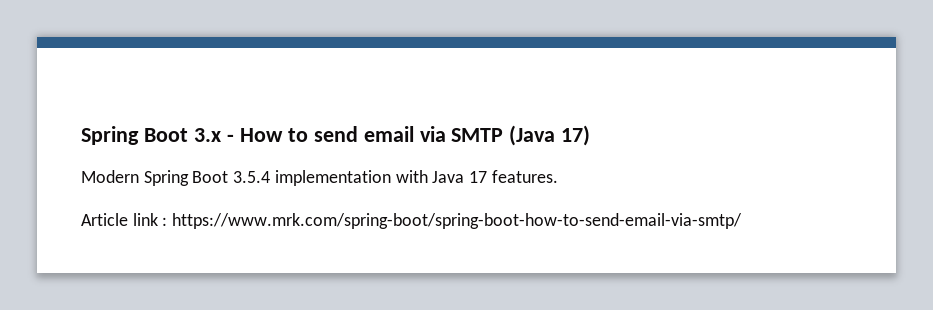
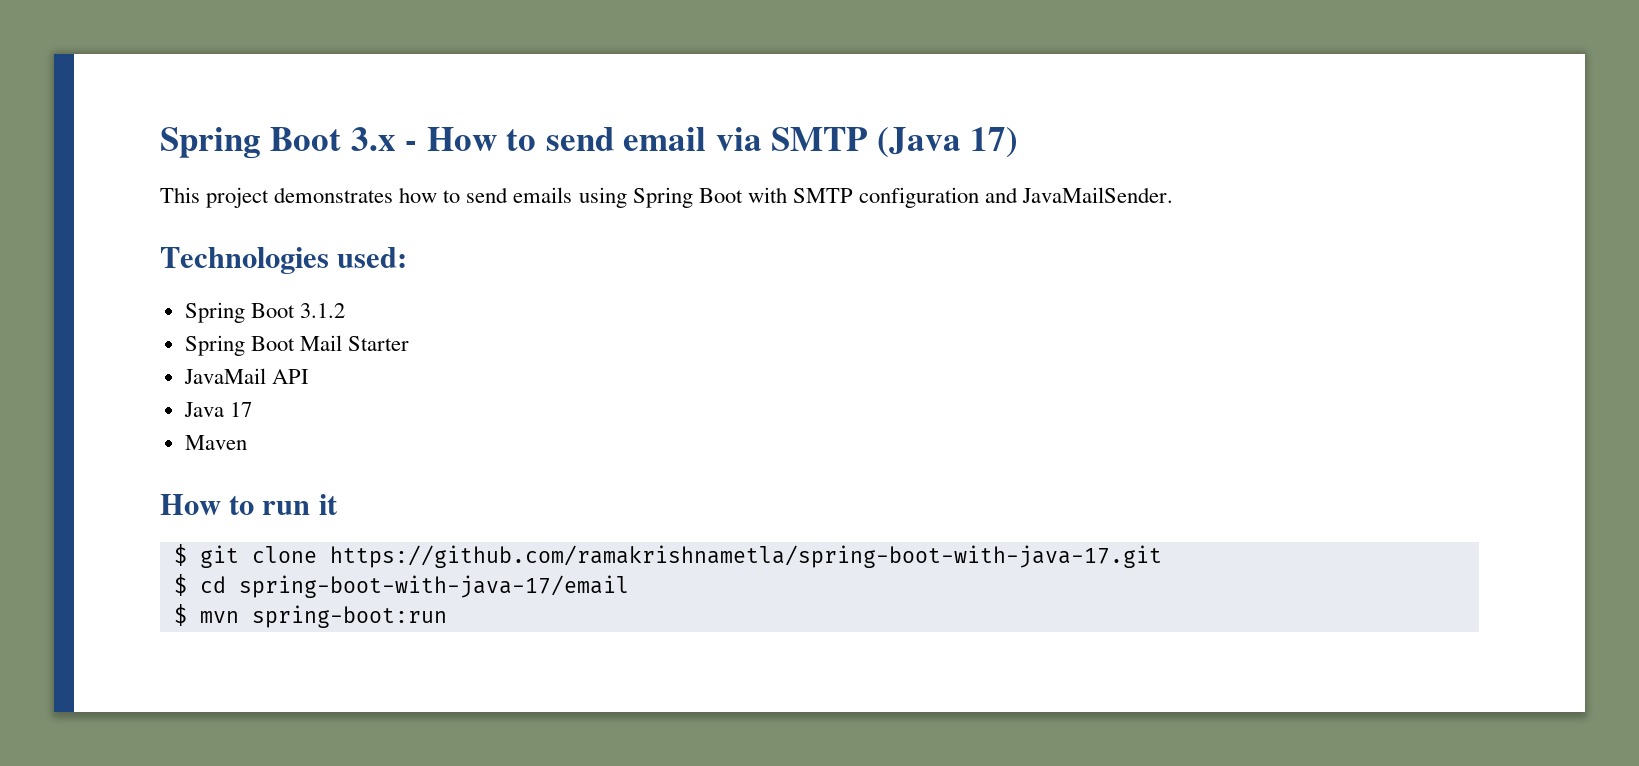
[81,170,558,186] [81,213,743,229] Modern Spring Boot 3.5.4 implementation with Java 17 features. // Article link : https://www.mrk.com/spring-boot/spring-boot-how-to-send-email-via-smtp/ -> [160,187,1174,208] [160,247,408,274] [184,302,345,323] [184,335,409,356] [183,368,309,384] [183,402,252,417] [184,435,247,450] [160,494,338,515] [173,544,1162,568] [173,574,629,598] [173,604,447,628] This project demonstrates how to send emails using Spring Boot with SMTP configuration and JavaMailSender. // Technologies used: // Spring Boot 3.1.2 // Spring Boot Mail Starter // JavaMail API // Java 17 // Maven // How to run it // $ git clone https://github.com/ramakrishnametla/spring-boot-with-java-17.git // $ cd spring-boot-with-java-17/email // $ mvn spring-boot:run

